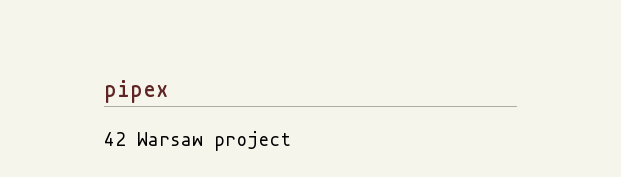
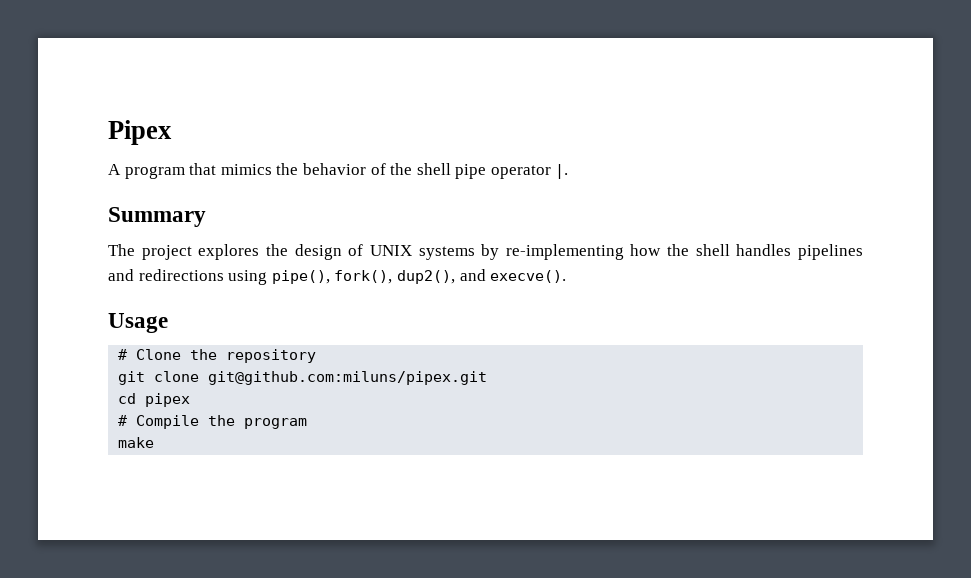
[104,80,168,103] [104,131,291,151] pipex // 42 Warsaw project -> [108,120,172,145] [108,163,569,179] [108,207,206,227] [108,244,863,260] [108,269,567,285] [108,313,168,333] [118,349,317,363] [118,371,488,385] [118,393,191,407] [118,415,308,429] [118,437,155,448] Pipex // A program that mimics the behavior of the shell pipe operator |. // Summary // The project explores the design of UNIX systems by re-implementing how the shell handles pipelines and redirections using pipe(), fork(), dup2(), and execve(). // Usage // # Clone the repository // git clone git@github.com:miluns/pipex.git // cd pipex // # Compile the program // make

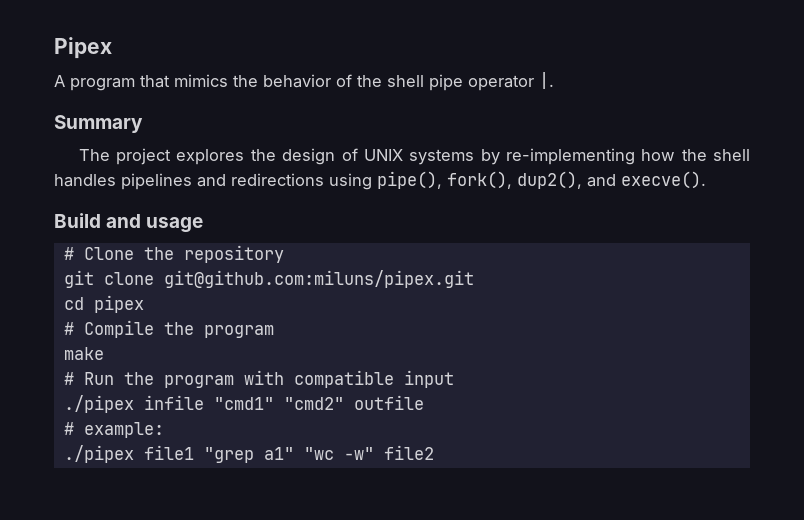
[108,313,168,333] Usage -> [54,213,204,233] Build and usage
(155, 442) none -> [63,370,454,388] [63,395,424,413] [63,422,164,438] [63,445,434,463] // # Run the program with compatible input // ./pipex infile "cmd1" "cmd2" outfile // # example: // ./pipex file1 "grep a1" "wc -w" file2

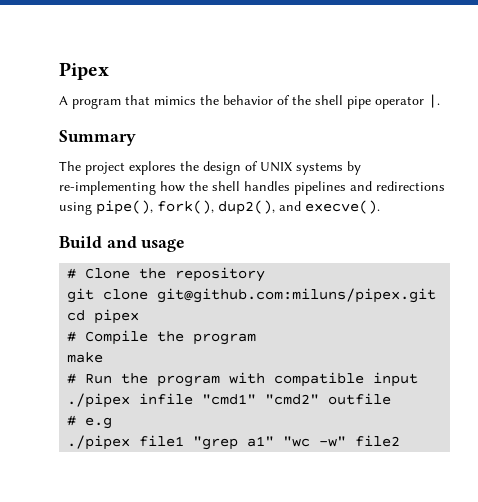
[83,422,164,438] example: -> [85,417,113,429] e.g

